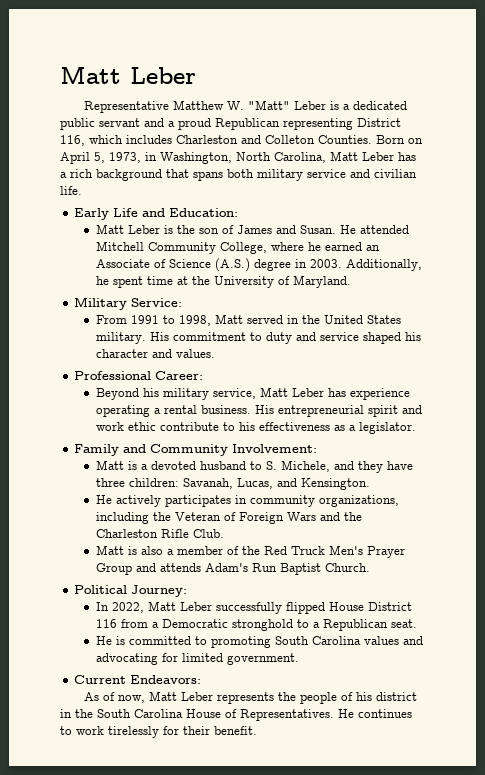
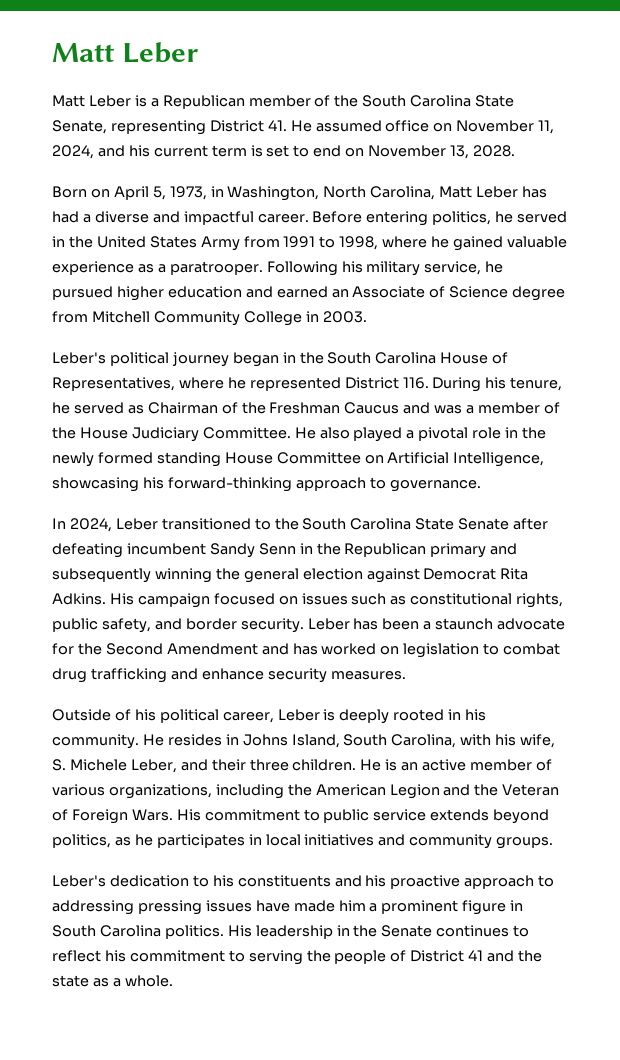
[83,100,407,113] [60,118,401,130] [60,135,372,146] Representative Matthew W. "Matt" Leber is a dedicated public servant and a proud Republican representing District 116, which includes Charleston and Colleton Counties. -> [52,95,515,109] [52,120,555,135] [52,145,515,159] Matt Leber is a Republican member of the South Carolina State Senate, representing District 41. He assumed office on November 11, 2024, and his current term is set to end on November 13, 2028. //
[60,169,417,181] [60,186,82,195] [74,208,239,220] [96,224,410,234] [96,241,322,254] a rich background that spans both military service and civilian life. // Early Life and Education: // Matt Leber is the son of James and Susan. He attended Mitchell Community College, where he -> [52,211,568,226] [52,236,567,251] [52,261,504,276] [52,286,273,301] had a diverse and impactful career. Before entering politics, he served in the United States Army from 1991 to 1998, where he gained valuable experience as a paratrooper. Following his military service, he pursued higher education and
[215,258,423,272] [96,275,352,288] [74,297,183,310] [96,314,402,326] [96,332,422,344] [96,349,216,358] [74,371,204,380] [96,387,411,400] [96,405,423,417] [96,422,417,434] [74,444,318,456] [96,460,414,473] [96,478,371,490] [96,495,400,507] [96,512,363,524] [96,529,225,538] [96,545,406,558] [96,563,371,575] [74,585,188,597] [96,601,413,614] [96,619,418,631] [96,636,424,648] [96,653,300,665] [74,675,202,684] [83,691,417,704] (A.S.) degree in 2003. Additionally, he spent time at the University of Maryland. // Military Service: // From 1991 to 1998, Matt served in the United States military. His commitment to duty and service shaped his character and values. // Professional Career: // Beyond his military service, Matt Leber has experience operating a rental business. His entrepreneurial spirit and work ethic contribute to his effectiveness as a legislator. // Family and Community Involvement: // Matt is a devoted husband to S. Michele, and they have three children: Savanah, Lucas, and Kensington. // He actively participates in community organizations, including the Veteran of Foreign Wars and the Charleston Rifle Club. // Matt is also a member of the Red Truck Men's Prayer Group and attends Adam's Run Baptist Church. // Political Journey: // In 2022, Matt Leber successfully flipped House District 116 from a Democratic stronghold to a Republican seat. // He is committed to promoting South Carolina values and advocating for limited government. // Current Endeavors: // As of now, Matt Leber represents the people of his district -> [512,286,566,301] [52,311,367,326] [52,352,279,367] degree from Mitchell Community College in 2003. // Leber's political journey began
[240,709,412,721] [60,726,257,738] Representatives. He continues to work tirelessly for their benefit. -> [52,377,563,392] [52,402,560,414] [52,427,547,442] [52,452,545,467] [52,477,481,492] [52,518,549,532] [52,543,518,558] [52,568,529,583] [52,593,564,608] [52,618,566,633] [52,643,561,658] [52,668,406,683] [52,709,487,724] [52,734,556,749] [52,759,552,773] [52,784,560,799] [52,809,550,824] [52,834,554,849] [52,875,555,889] [52,900,524,915] [52,925,530,939] [52,950,543,965] [52,975,173,987] Representatives, where he represented District 116. During his tenure, he served as Chairman of the Freshman Caucus and was a member of the House Judiciary Committee. He also played a pivotal role in the newly formed standing House Committee on Artificial Intelligence, showcasing his forward-thinking approach to governance. // In 2024, Leber transitioned to the South Carolina State Senate after defeating incumbent Sandy Senn in the Republican primary and subsequently winning the general election against Democrat Rita Adkins. His campaign focused on issues such as constitutional rights, public safety, and border security. Leber has been a staunch advocate for the Second Amendment and has worked on legislation to combat drug trafficking and enhance security measures. // Outside of his political career, Leber is deeply rooted in his community. He resides in Johns Island, South Carolina, with his wife, S. Michele Leber, and their three children. He is an active member of various organizations, including the American Legion and the Veteran of Foreign Wars. His commitment to public service extends beyond politics, as he participates in local initiatives and community groups. // Leber's dedication to his constituents and his proactive approach to addressing pressing issues have made him a prominent figure in South Carolina politics. His leadership in the Senate continues to reflect his commitment to serving the people of District 41 and the state as a whole.

